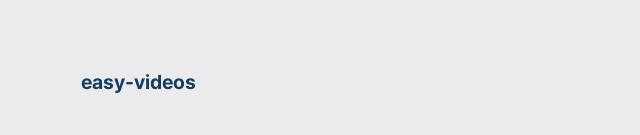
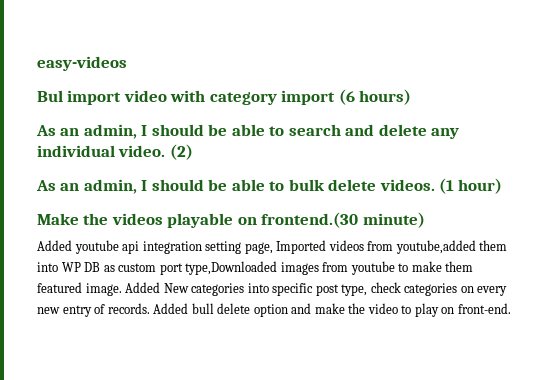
(196, 83) none -> [37,89,412,105] [36,124,460,139] [37,144,193,160] [36,178,503,194] [37,212,425,228] [37,240,508,254] [37,261,474,275] [37,282,508,296] [37,303,511,317] // Bul import video with category import (6 hours) // As an admin, I should be able to search and delete any individual video. (2) // As an admin, I should be able to bulk delete videos. (1 hour) // Make the videos playable on frontend.(30 minute) // Added youtube api integration setting page, Imported videos from youtube,added them into WP DB as custom port type,Downloaded images from youtube to make them featured image. Added New categories into specific post type, check categories on every new entry of records. Added bull delete option and make the video to play on front-end.

